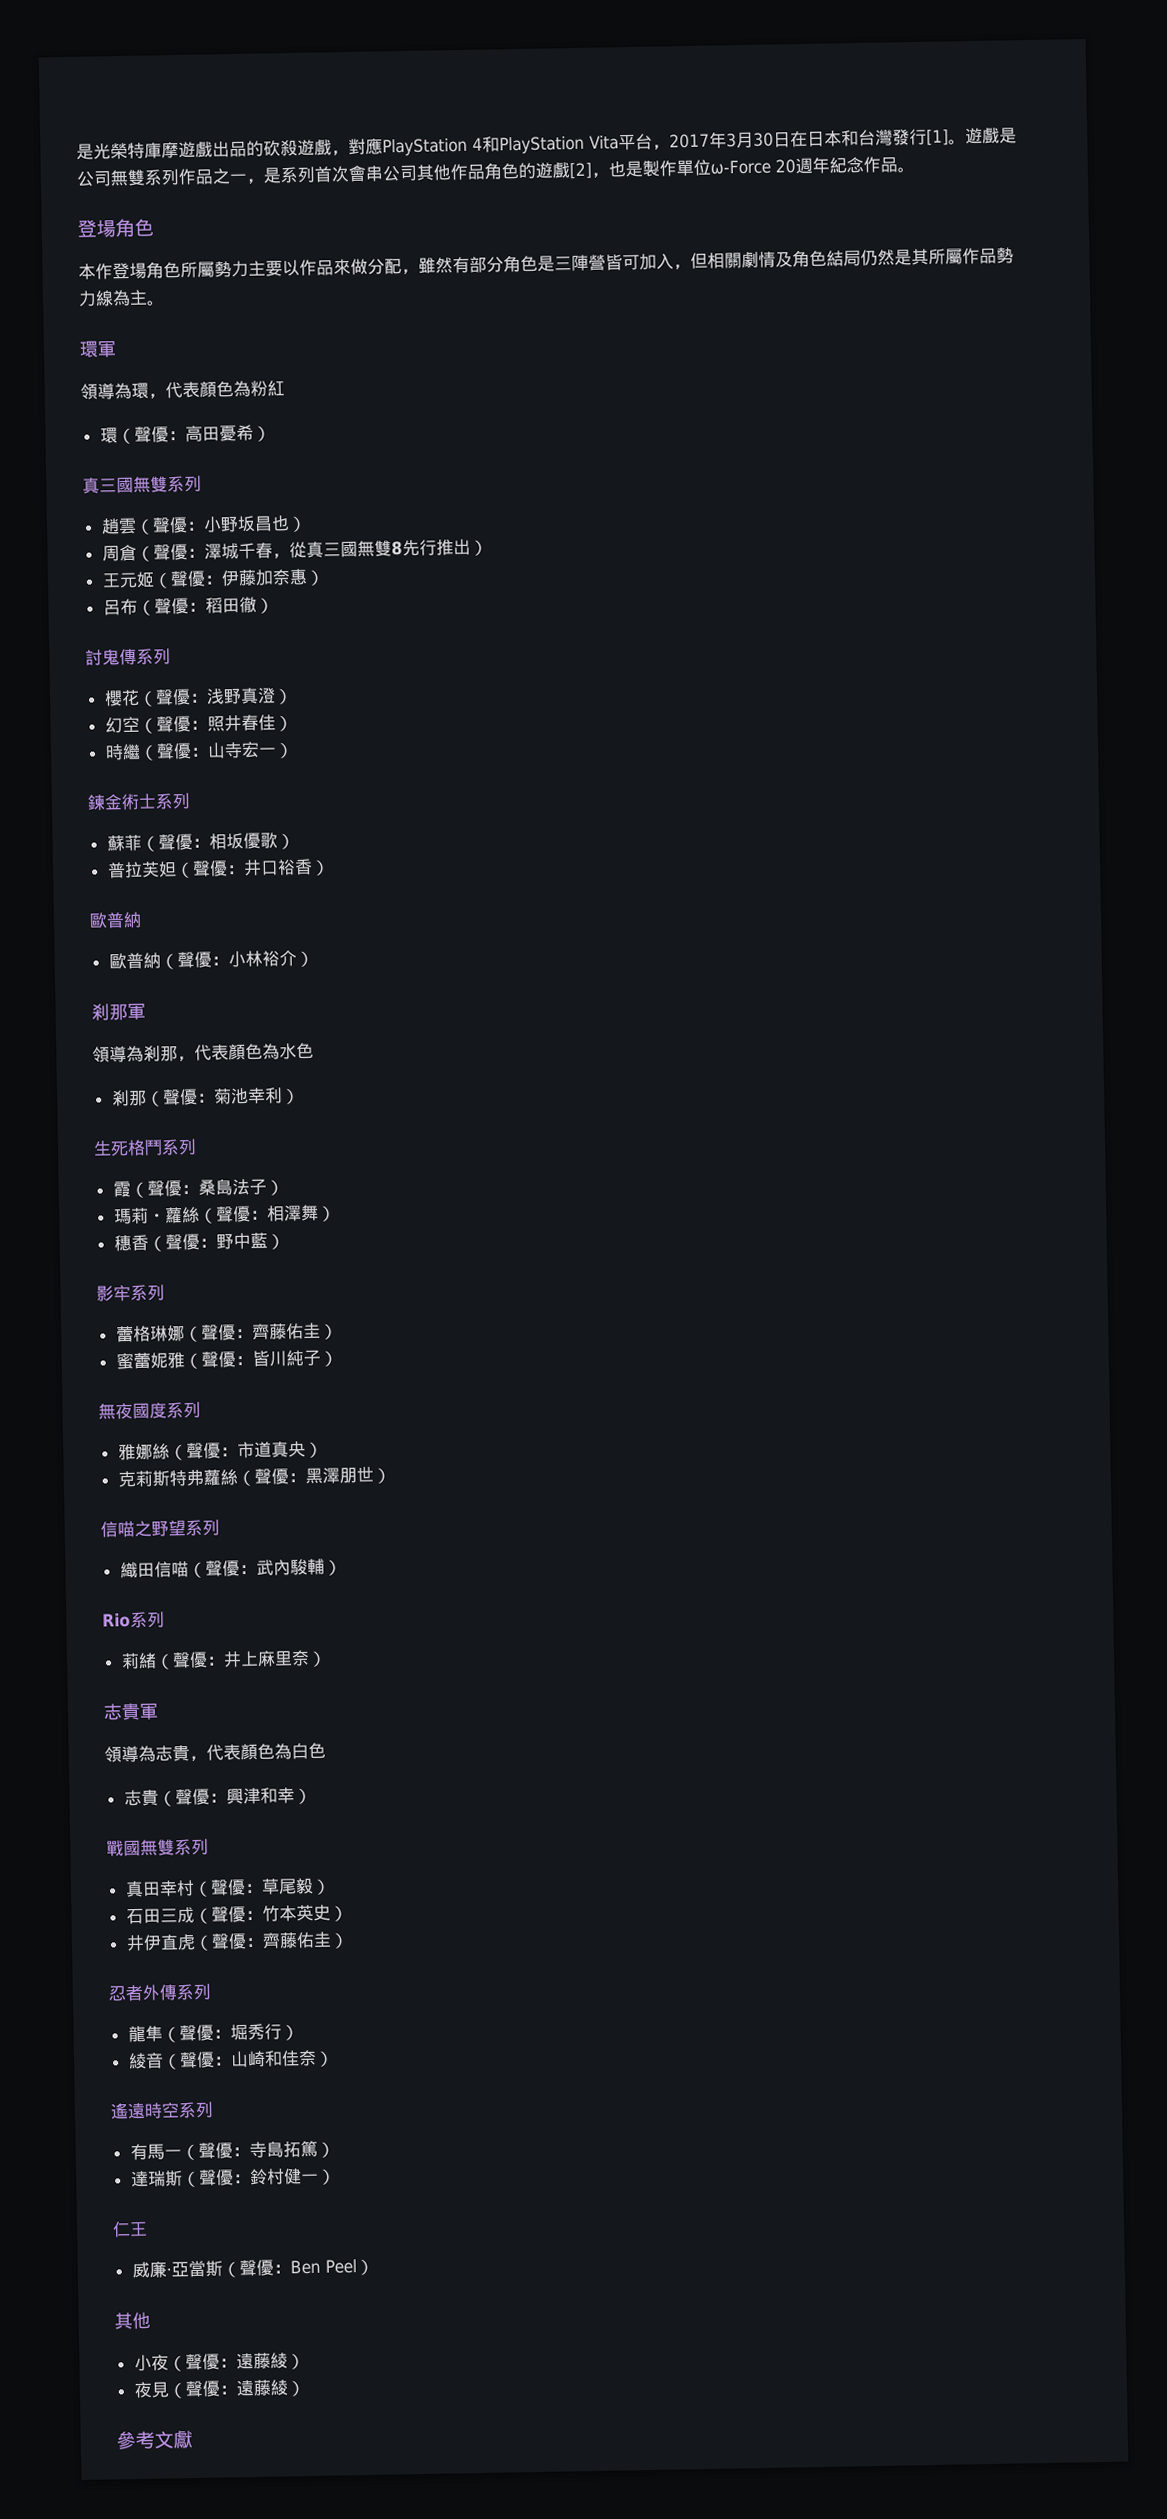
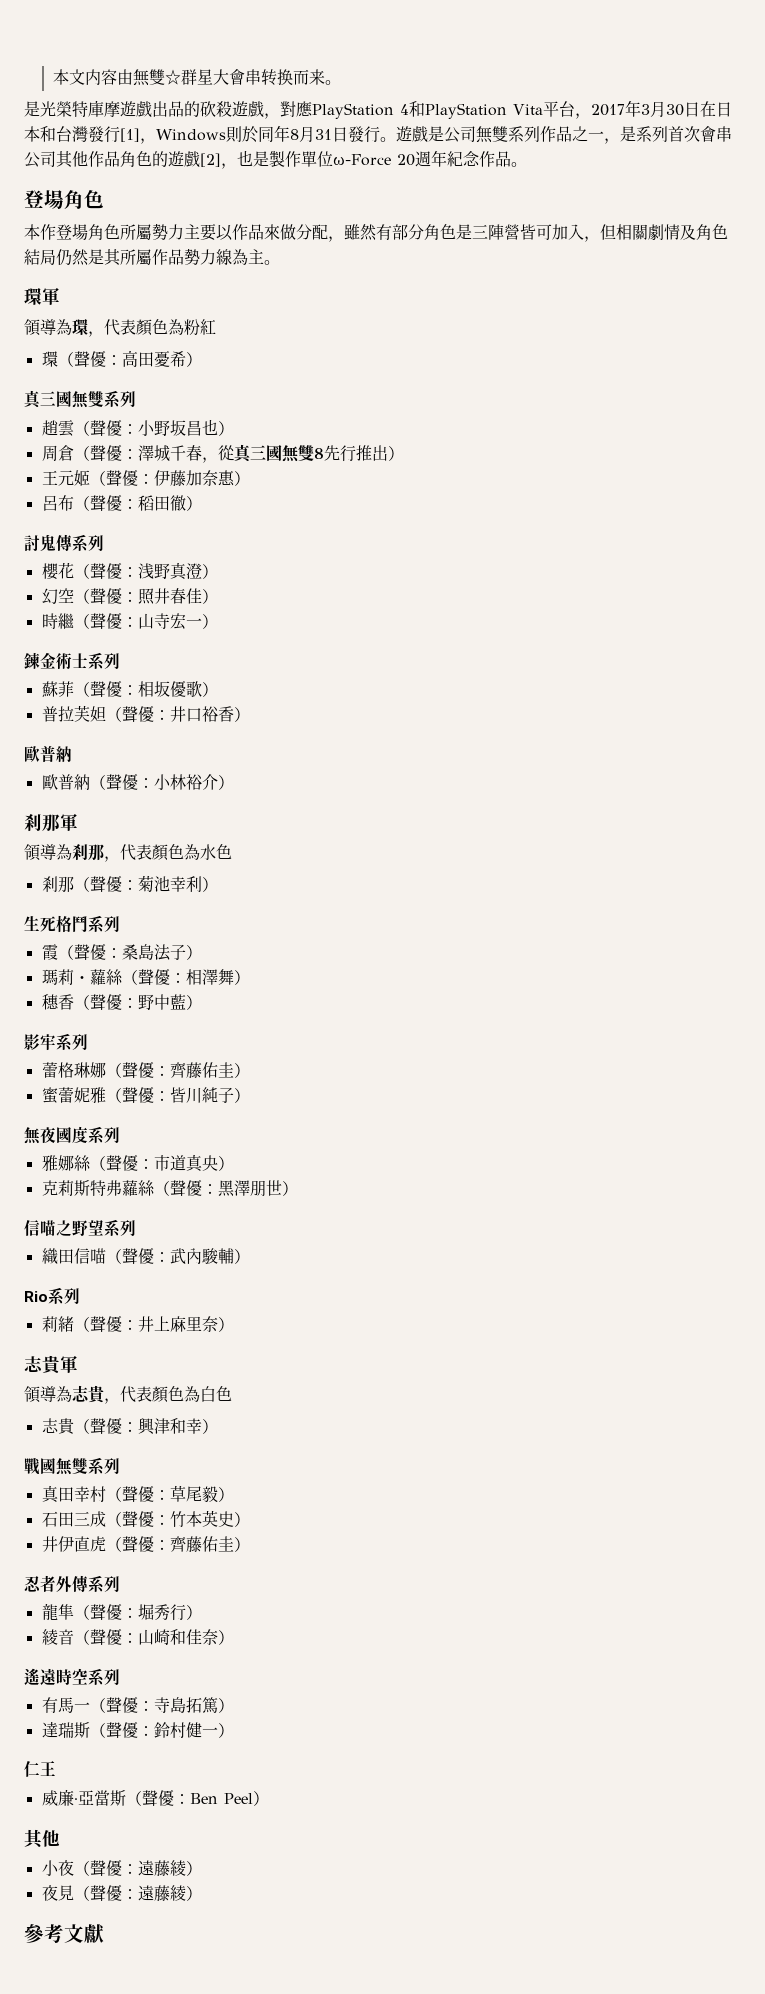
(76, 151) none -> [52,69,341,86] 本文内容由無雙☆群星大會串转换而来。 //
(949, 137) none -> [140,125,380,144] ，Windows則於同年8月31日發行

